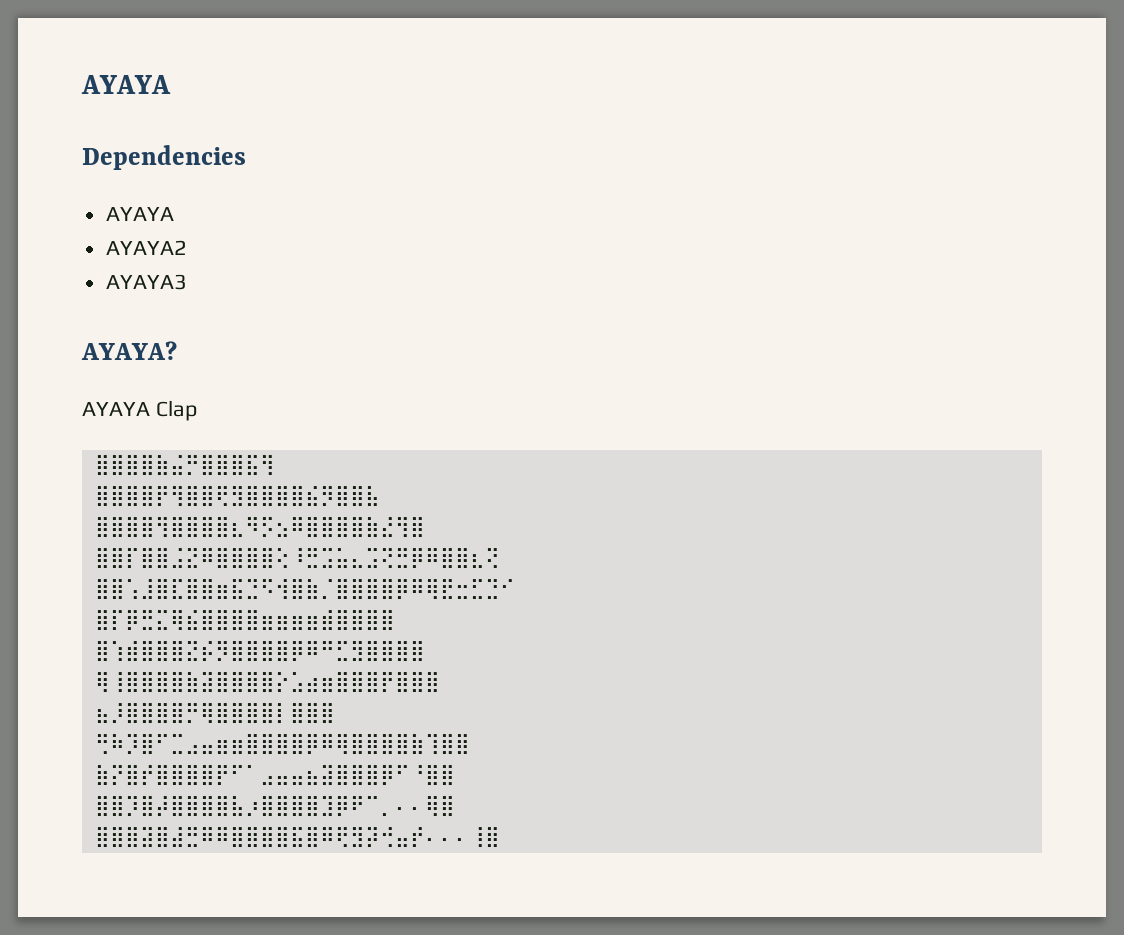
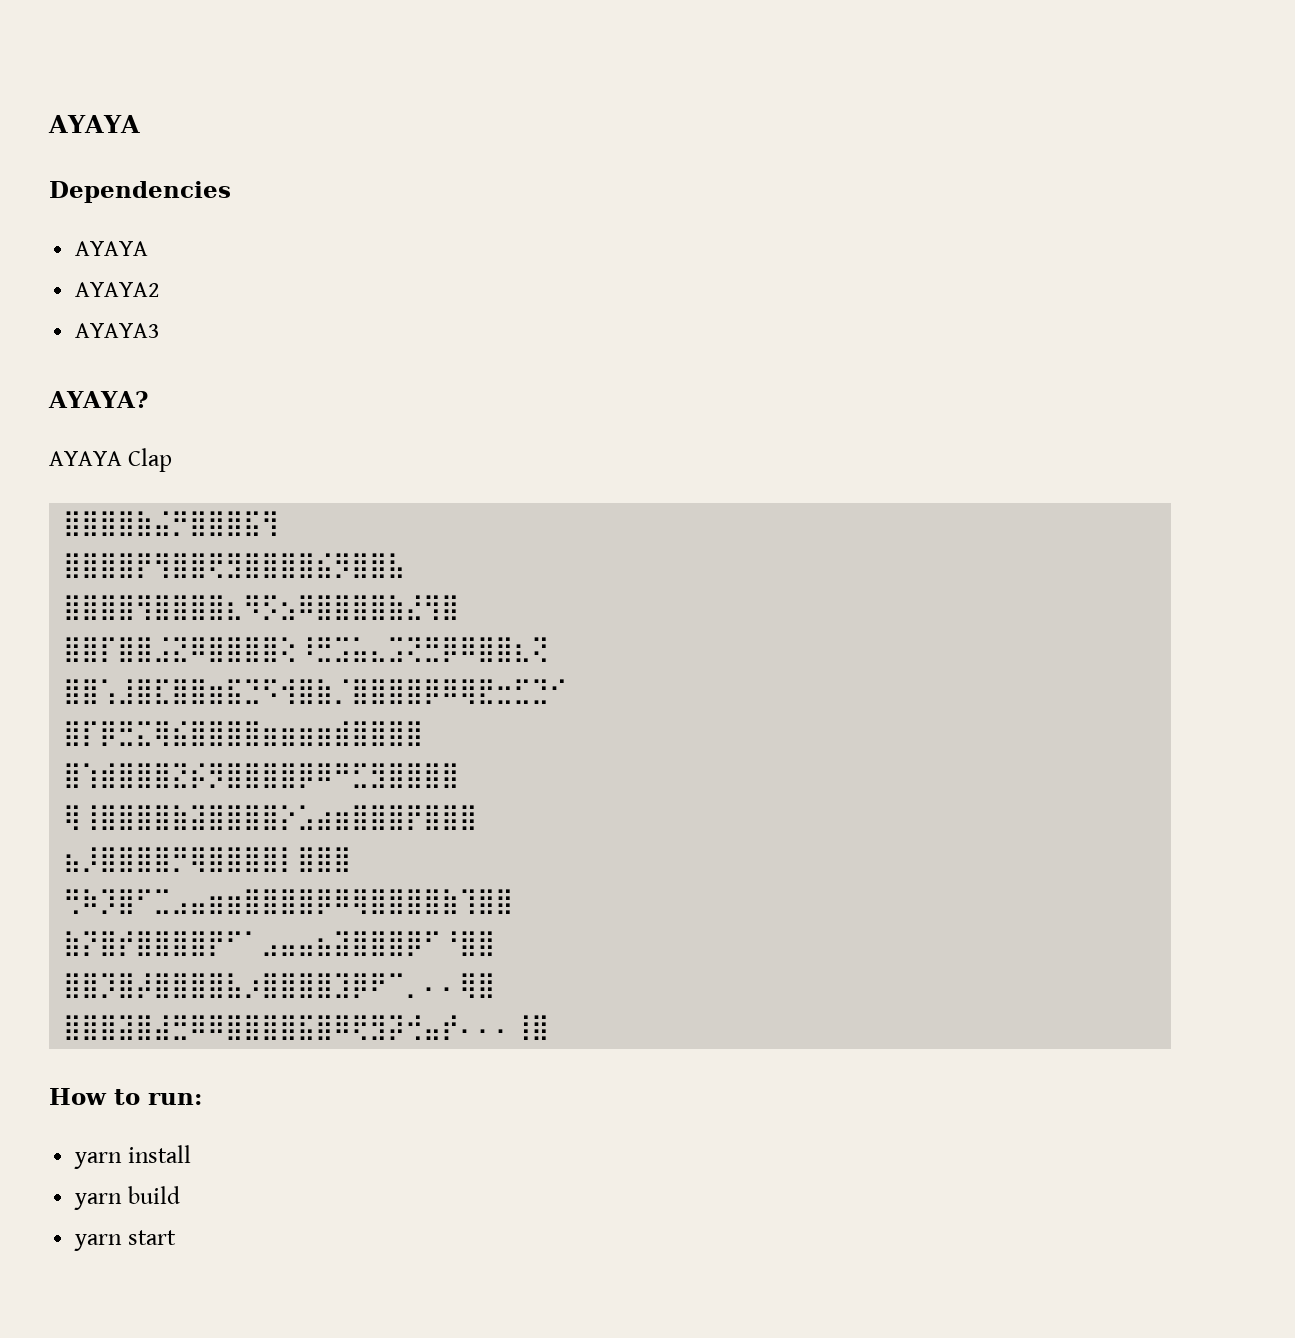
(500, 837) none -> [49,1088,202,1105] [74,1145,191,1169] [74,1186,180,1210] [74,1230,176,1251] // How to run: // yarn install // yarn build // yarn start

